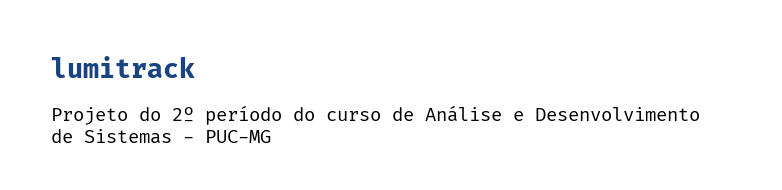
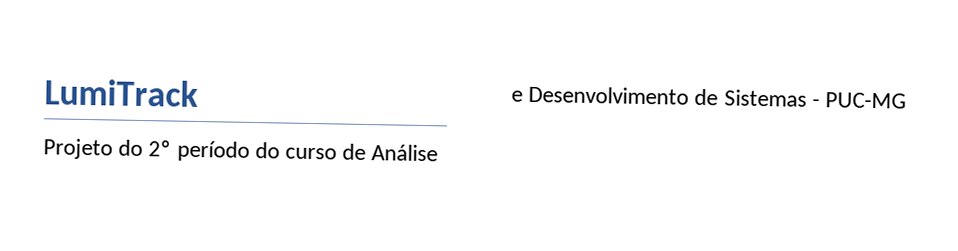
[51,56,195,78] lumitrack -> [44,78,199,107] LumiTrack

